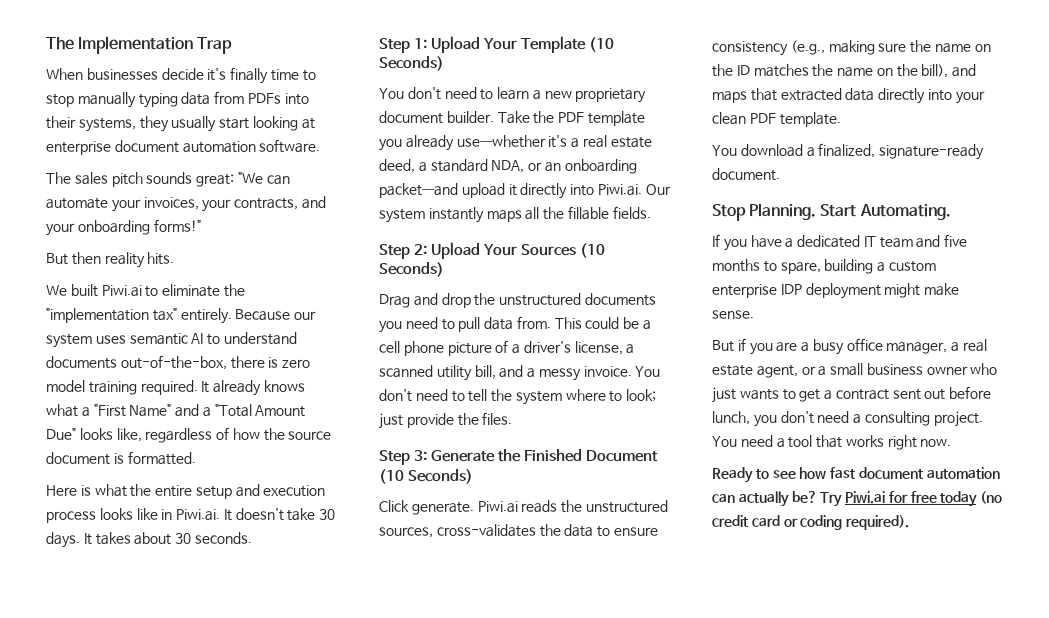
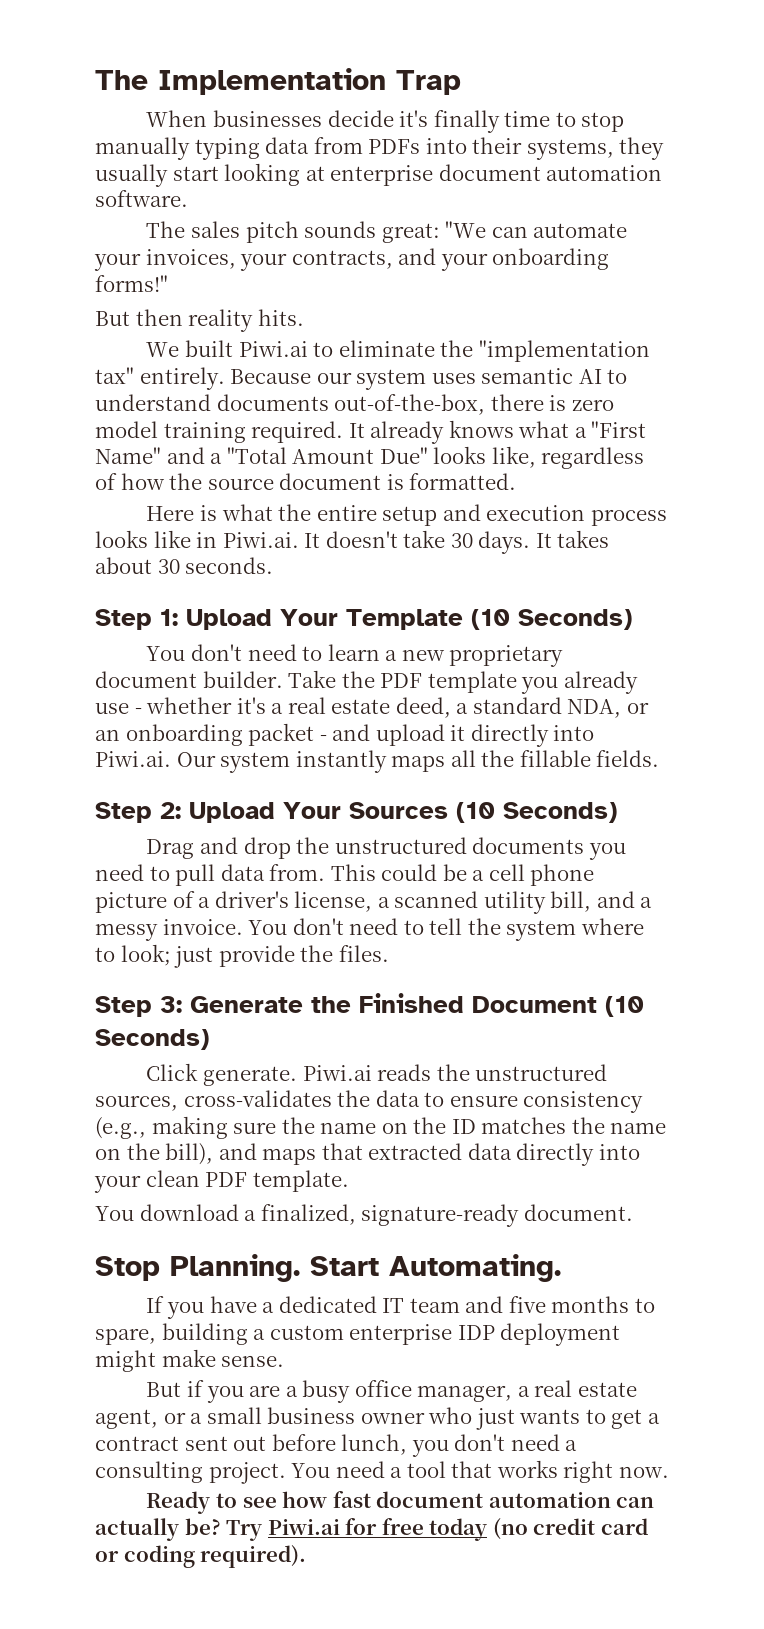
[456,135,546,148] use—whether -> [95,697,233,714] use - whether
[379,183,458,198] packet—and -> [248,723,371,746] packet - and

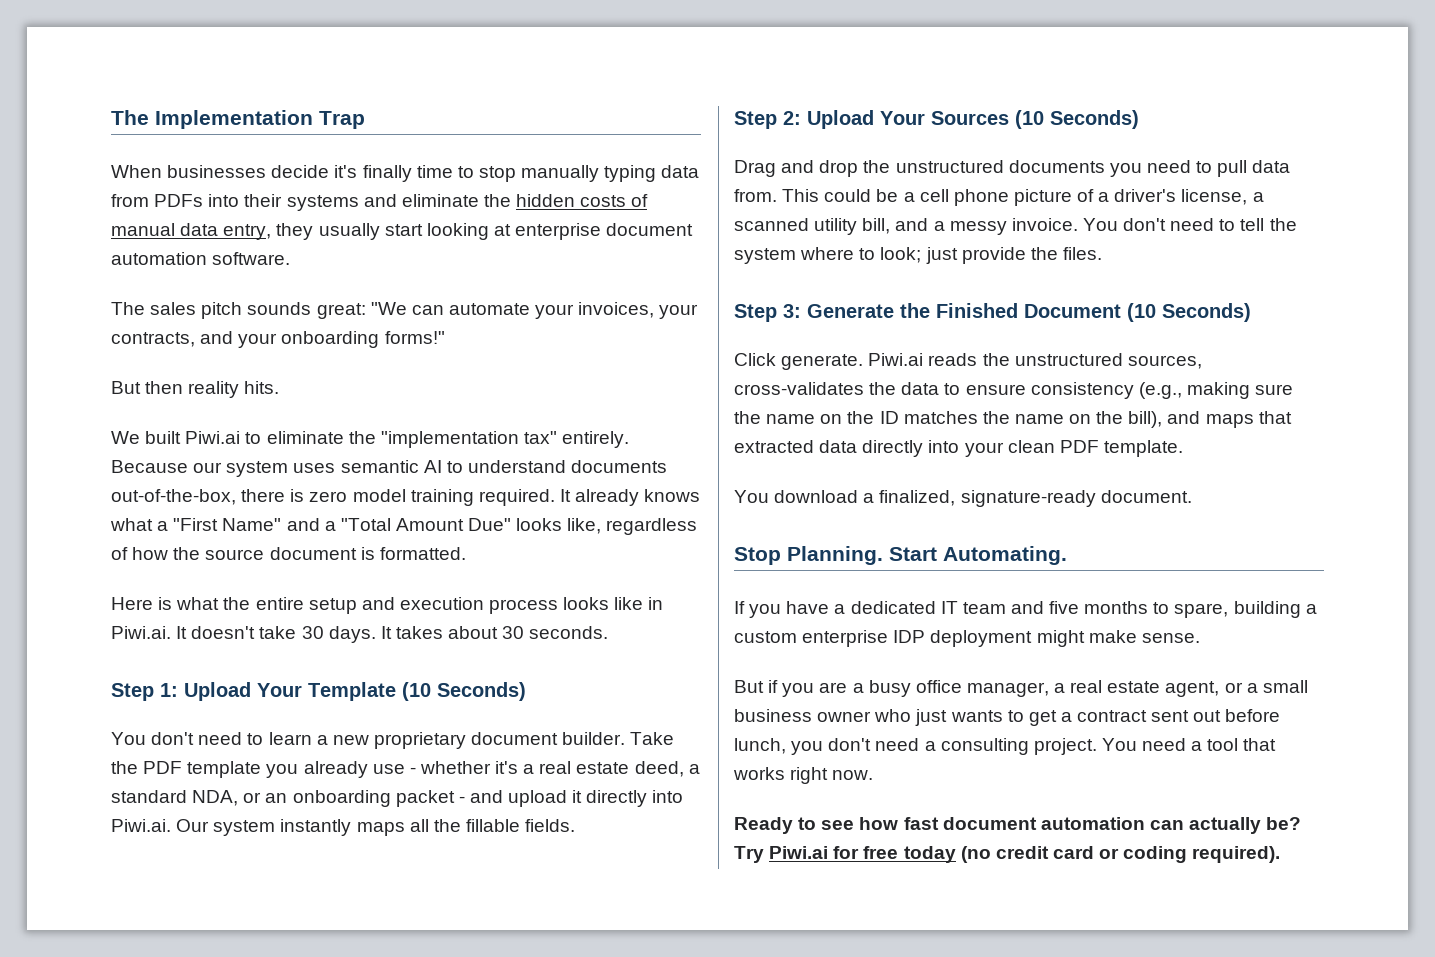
[526,139,614,160] systems, -> [286,194,649,211] [111,223,272,240] systems and eliminate the hidden costs of manual data entry,

